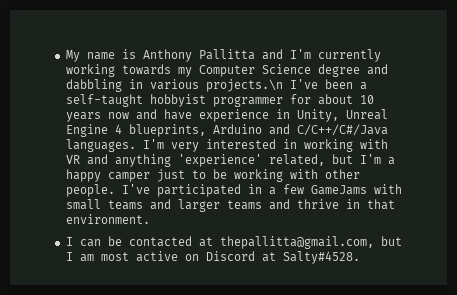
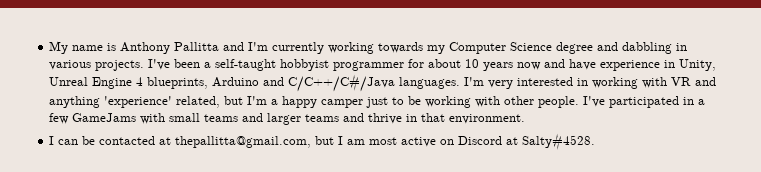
[205,79,283,92] projects.\n -> [95,60,145,71] projects.

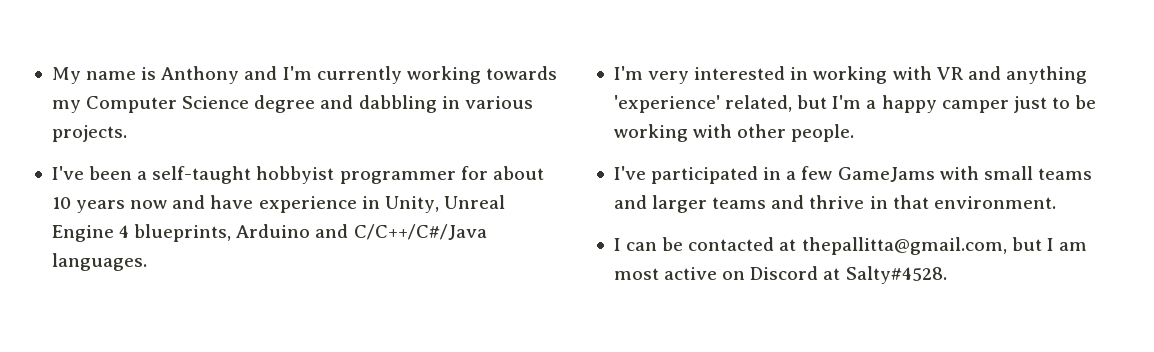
[174,42,220,51] Pallitta -> (240, 75) none
(145, 65) none -> (127, 133) //
(461, 83) none -> (147, 262) //
(580, 102) none -> (855, 133) //

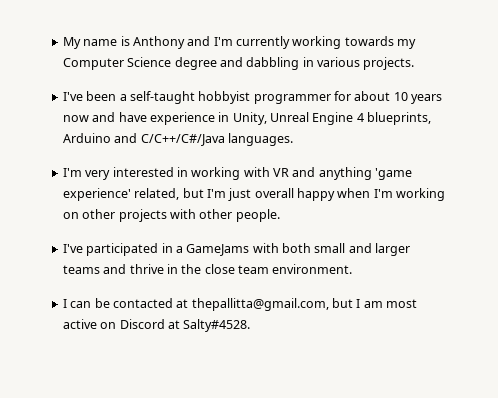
[613,95,720,113] 'experience' -> [375,168,413,180] [62,188,131,201] 'game experience'
[866,95,1097,113] [613,124,688,142] a happy camper just to be working -> [228,188,446,201] [62,209,167,222] just overall happy when I'm working on other projects
[801,166,833,180] few -> (183, 249) none
[983,166,1092,180] small teams -> [282,243,346,253] both small
[892,195,929,209] that -> [181,264,269,274] the close team

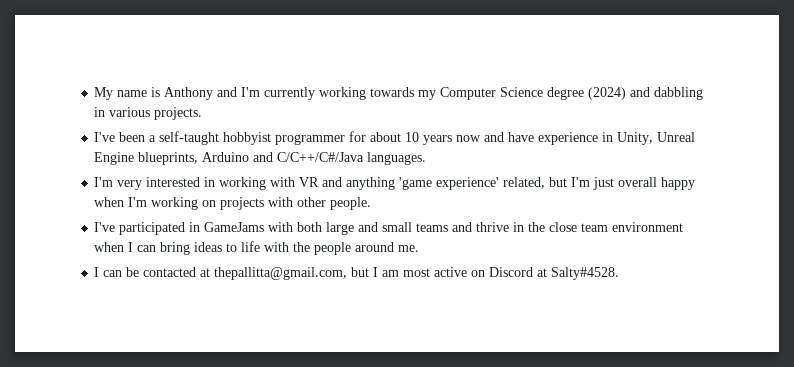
(217, 63) none -> [588,87,627,100] (2024)
[356,113,364,122] 4 -> (135, 158) none
[82,209,116,219] other -> (217, 203) none
[175,246,183,253] a -> (201, 227) none
[314,243,411,256] small and larger -> [326,222,413,235] large and small
[272,264,353,274] environment. -> [612,222,684,232] [94,241,420,255] environment when I can bring ideas to life with the people around me.

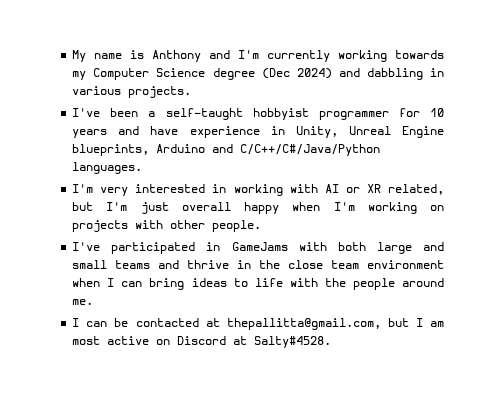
[588,87,627,100] (2024) -> [261,68,332,79] (Dec 2024)
[370,132,402,142] about -> (420, 112) none
[456,135,482,142] now -> (108, 133) none
[277,152,365,162] C/C++/C#/Java -> [240,144,381,156] C/C++/C#/Java/Python
[299,177,500,190] VR and anything 'game experience' -> [324,184,381,193] AI or XR

